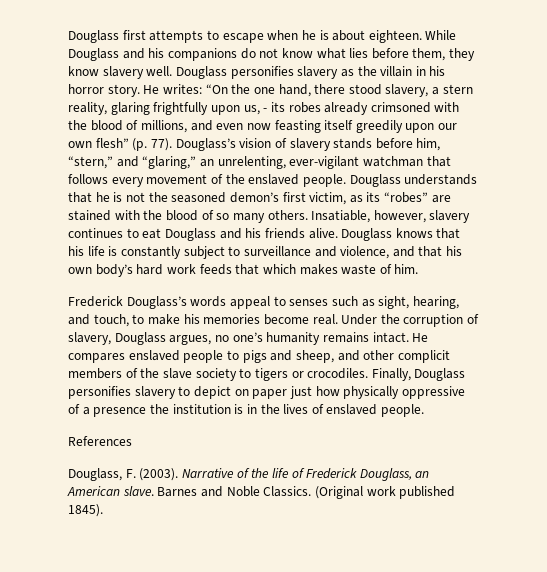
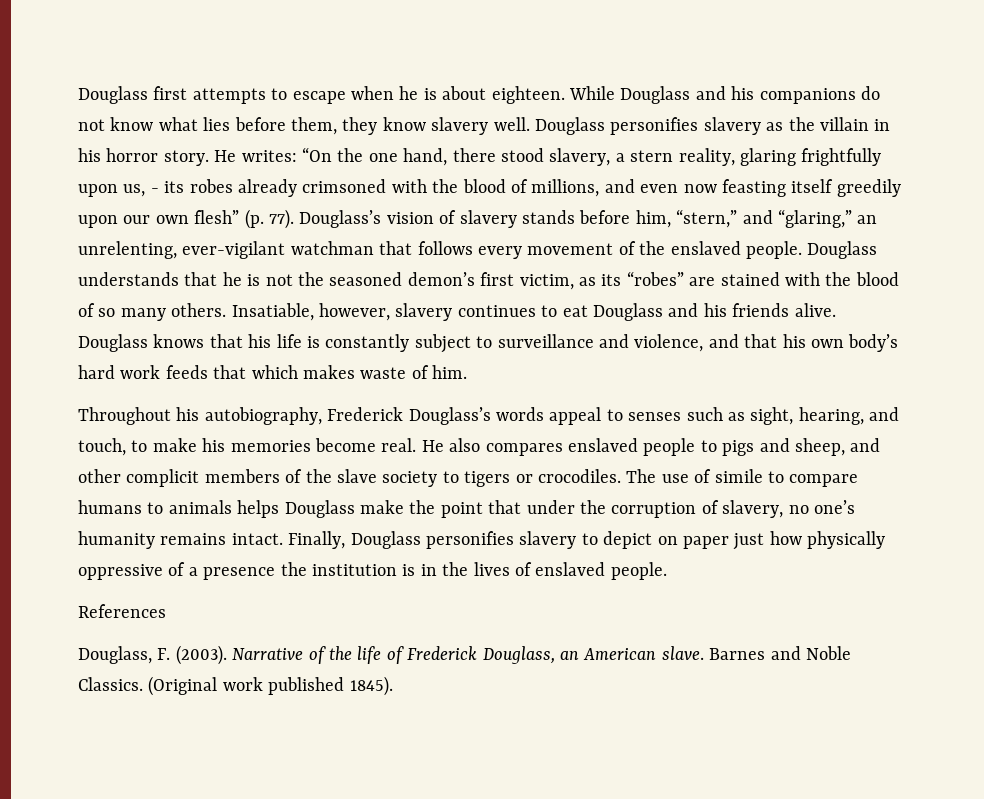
(419, 269) none -> [78,407,322,425] Throughout his autobiography,
[341,314,480,327] [68,332,429,345] Under the corruption of slavery, Douglass argues, no one’s humanity remains intact. He -> [421,438,481,452] He also
(369, 373) none -> [626,469,859,487] [78,500,855,518] [78,531,283,549] The use of simile to compare humans to animals helps Douglass make the point that under the corruption of slavery, no one’s humanity remains intact.

